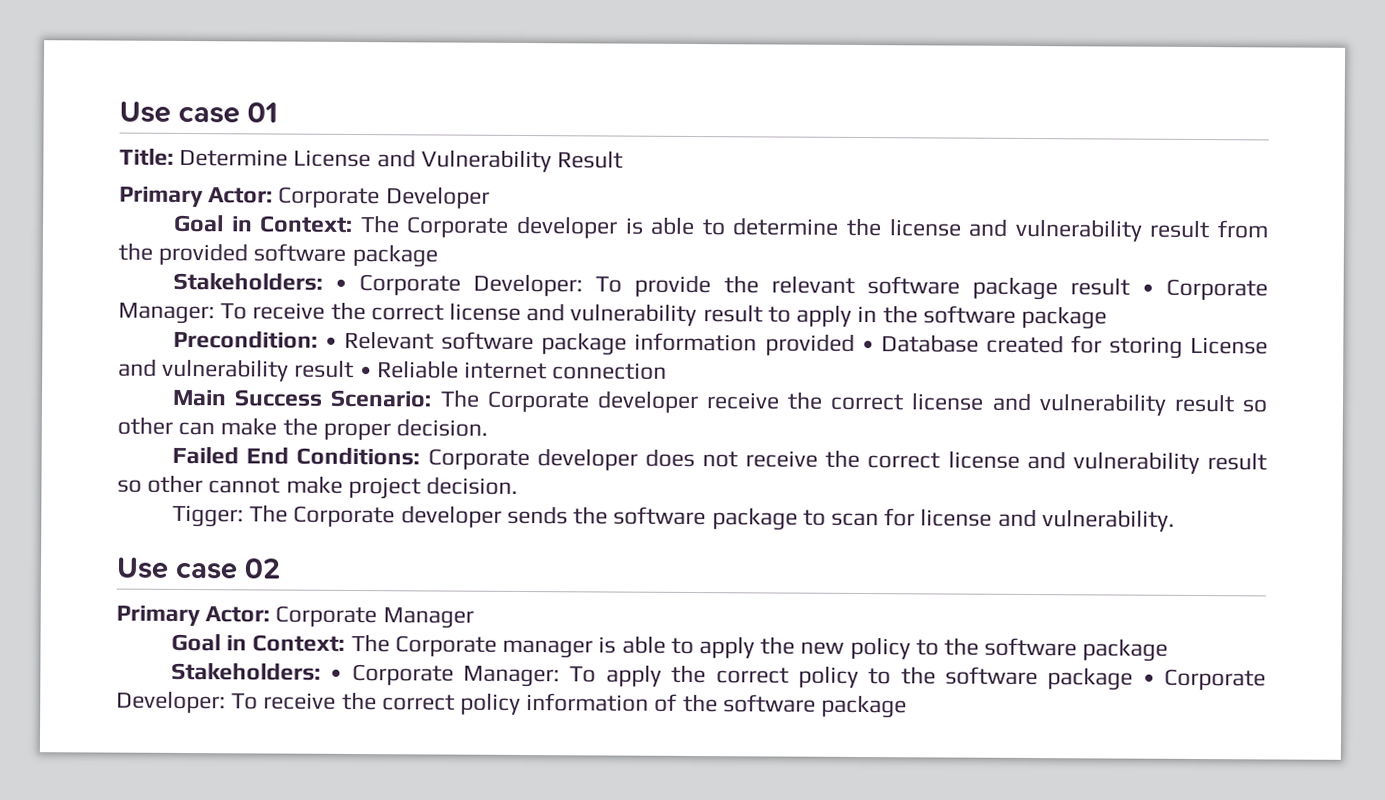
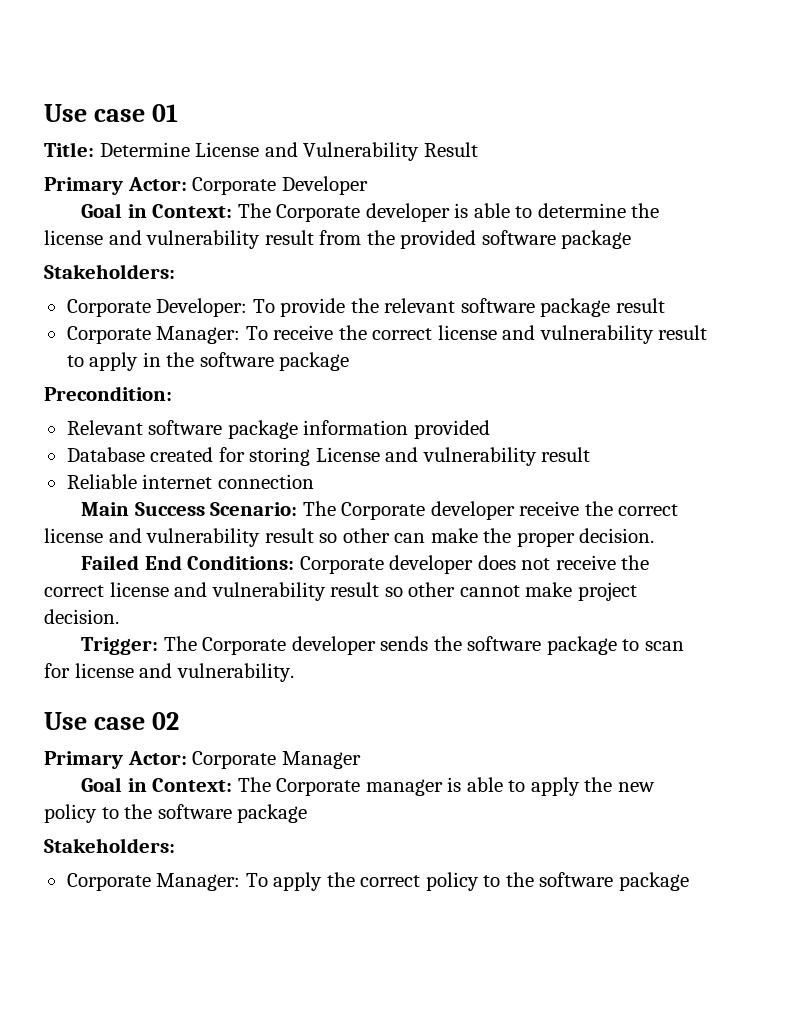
[335,278,348,290] • -> (175, 271) //
[1141,283,1154,295] • -> (665, 305) //
[325,336,338,348] • -> (172, 393) //
[861,340,874,352] • -> (490, 429) //
[359,366,372,378] • -> (591, 454) //
[172,504,245,528] Tigger: -> [81,637,159,655] Trigger:
[330,668,343,680] • -> (175, 845) //
[1142,668,1266,691] [116,690,908,719] • Corporate Developer: To receive the correct policy information of the software package -> (689, 881) none

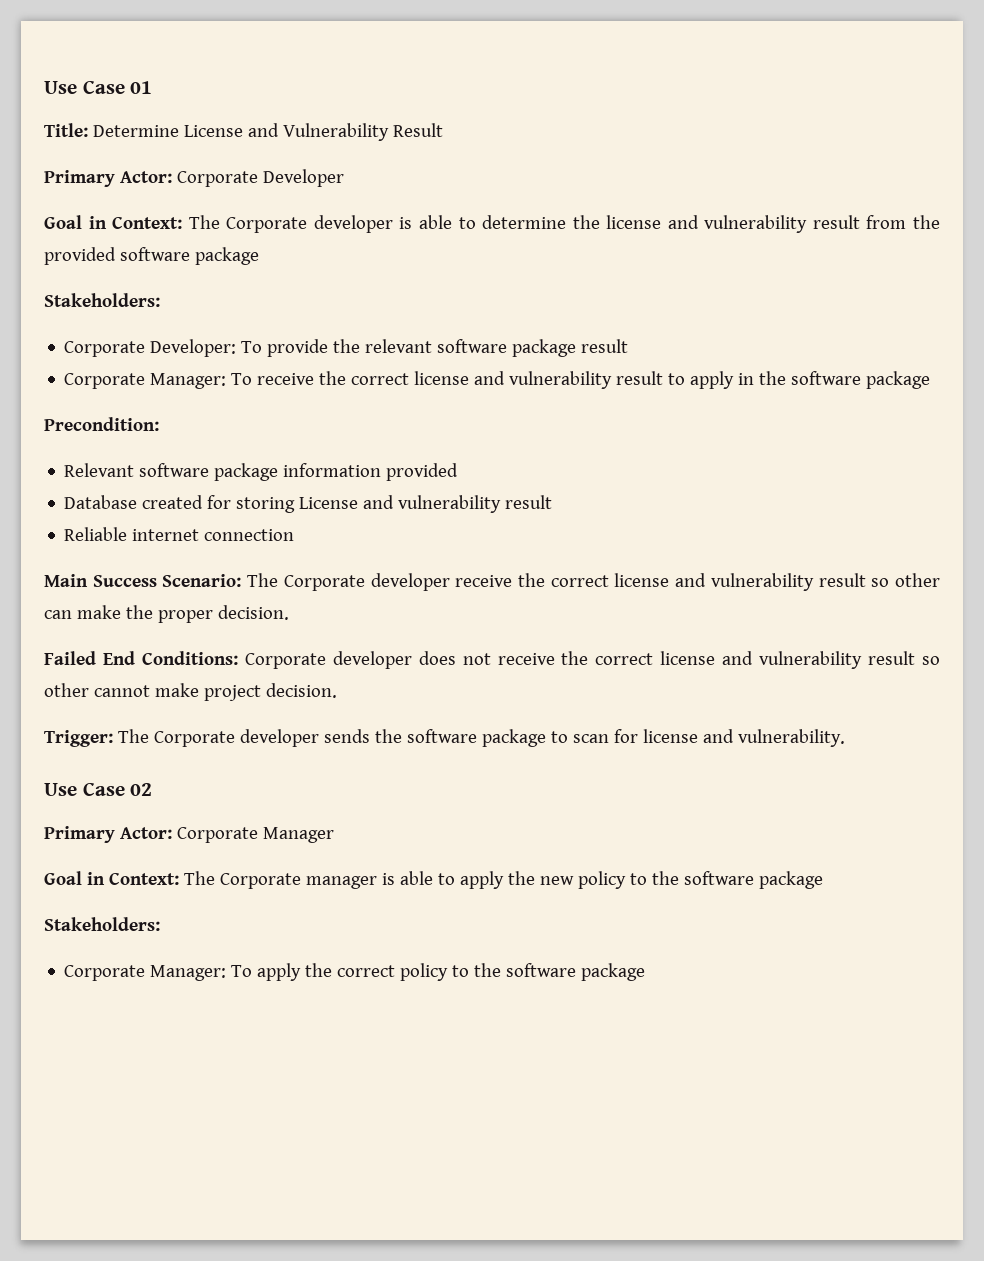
[44,104,145,122] Use case -> [44,81,125,94] Use Case
[93,717,145,730] case -> [82,783,125,796] Case

